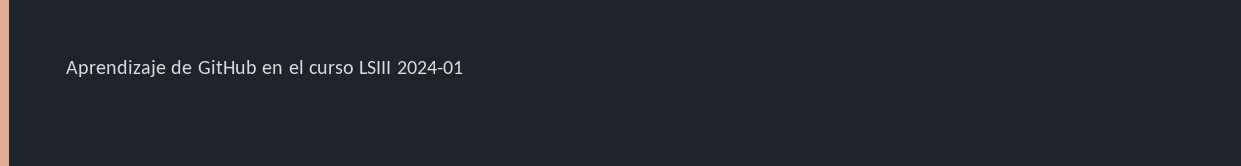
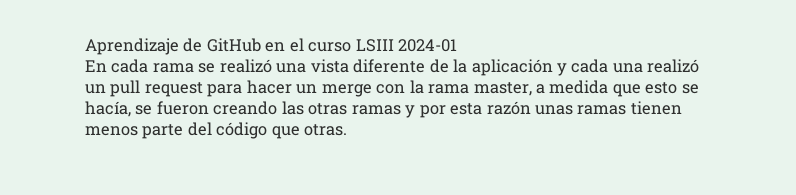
(463, 67) none -> [85,59,700,76] [85,80,699,97] [85,101,682,118] [85,122,348,139] // En cada rama se realizó una vista diferente de la aplicación y cada una realizó un pull request para hacer un merge con la rama master, a medida que esto se hacía, se fueron creando las otras ramas y por esta razón unas ramas tienen menos parte del código que otras.

